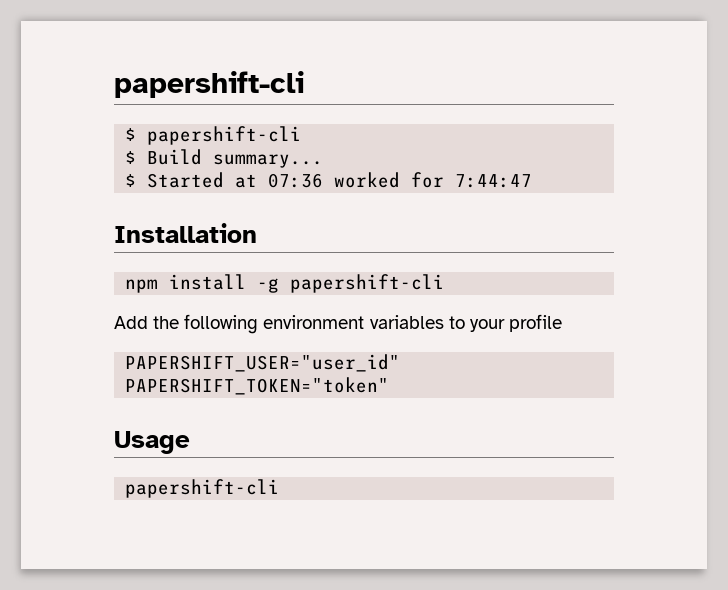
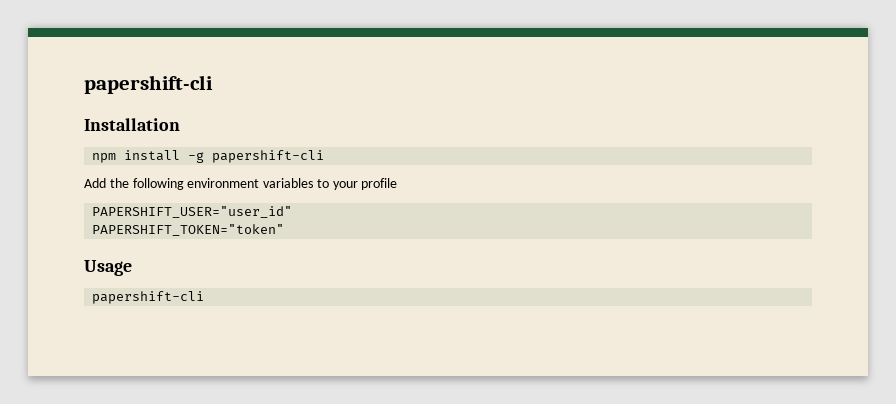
[114,71,304,98] [125,126,302,145] [125,149,324,168] [125,172,533,188] papershift-cli // $ papershift-cli // $ Build summary... // $ Started at 07:36 worked for 7:44:47 -> [84,75,213,94] papershift-cli

